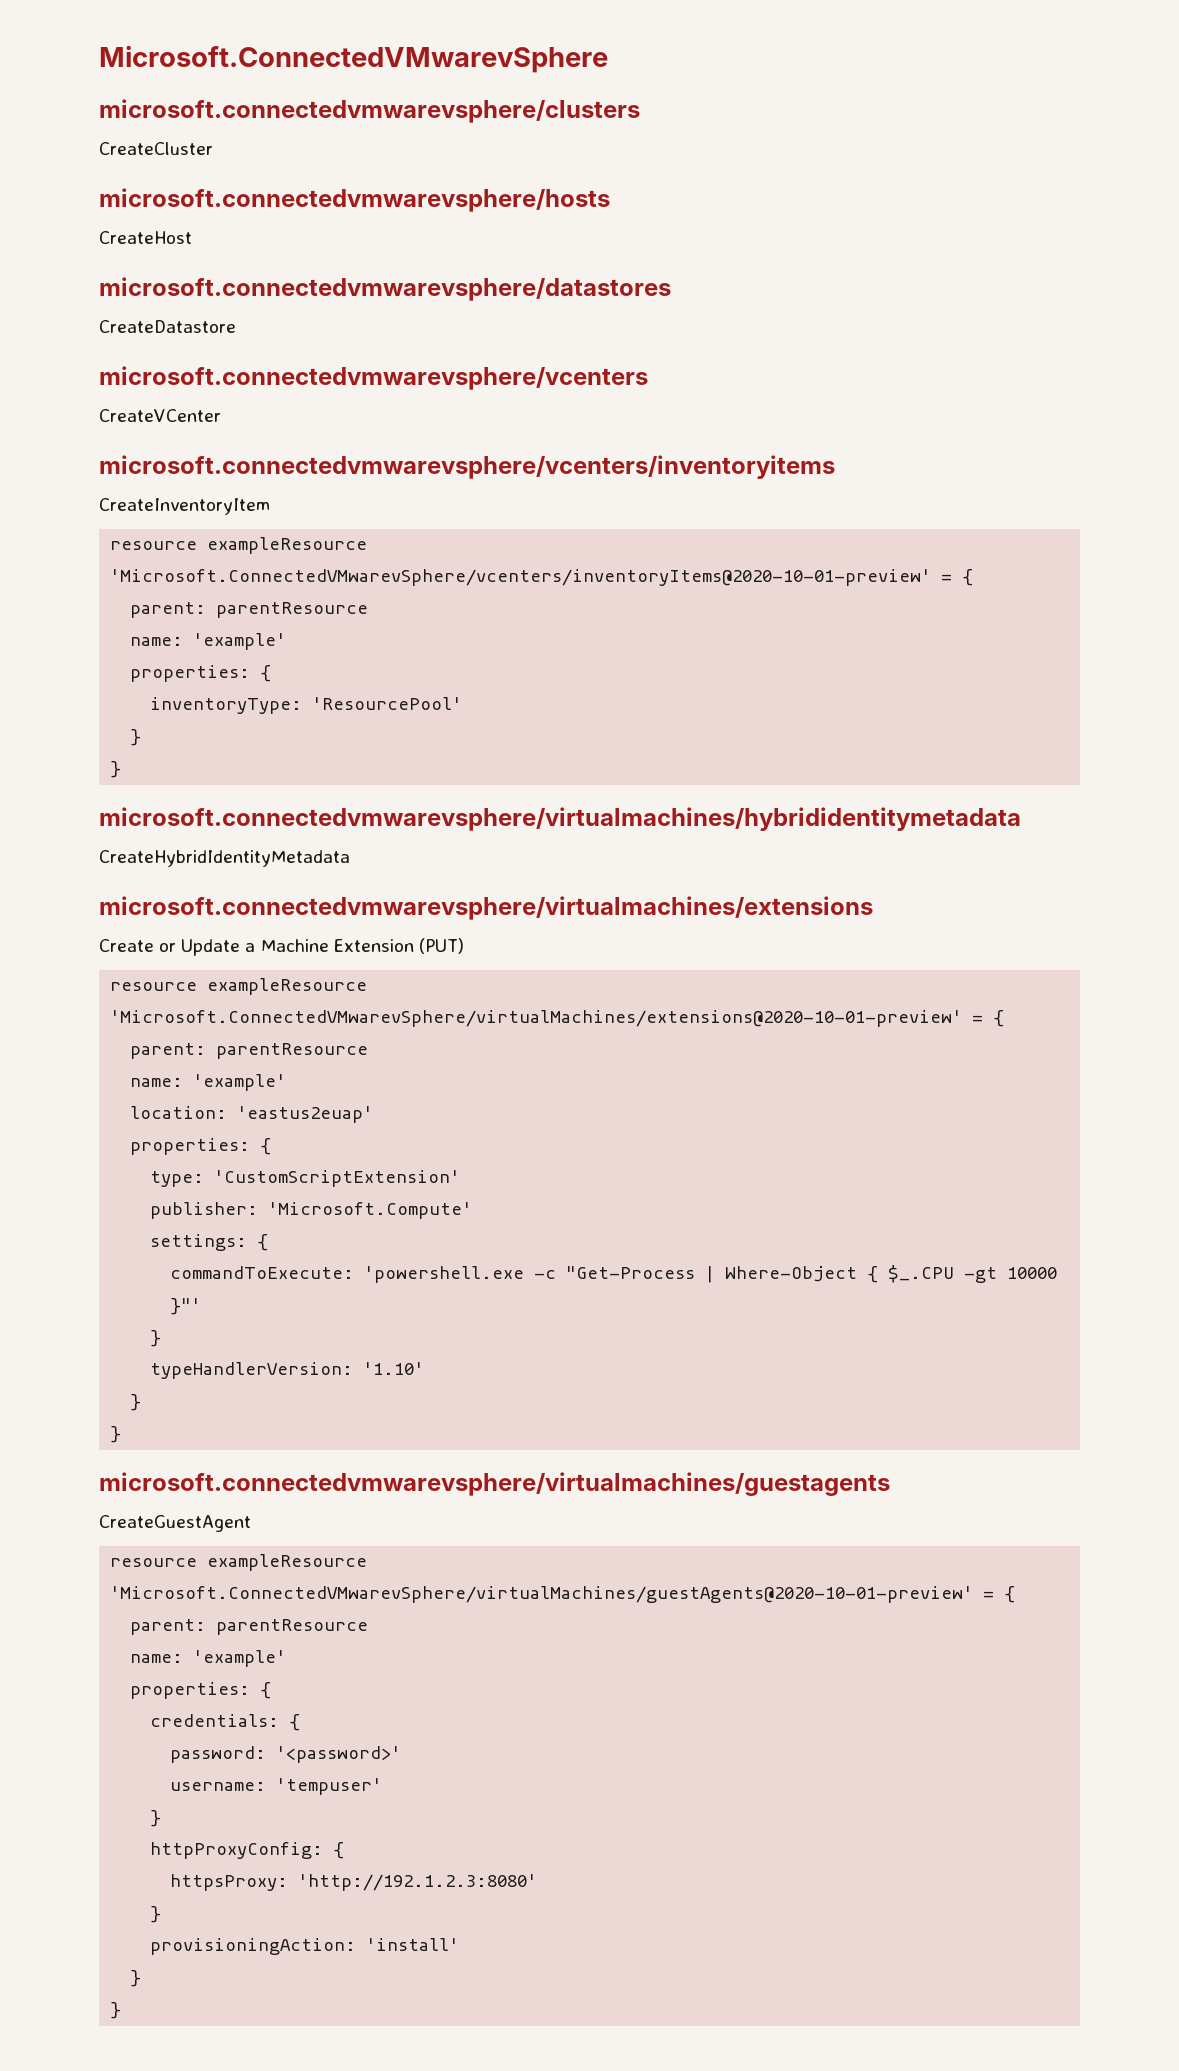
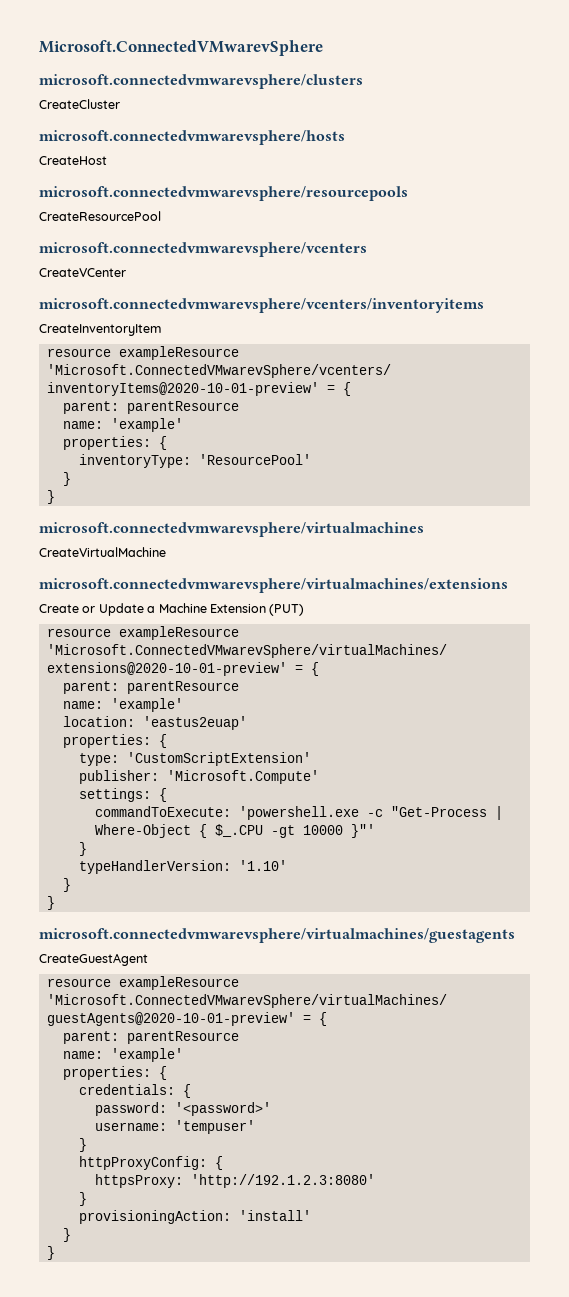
[99,277,671,301] [99,320,236,333] microsoft.connectedvmwarevsphere/datastores // CreateDatastore -> [39,186,408,201] [39,211,161,221] microsoft.connectedvmwarevsphere/resourcepools // CreateResourcePool
[99,807,1021,831] [99,850,350,867] microsoft.connectedvmwarevsphere/virtualmachines/hybrididentitymetadata // CreateHybridIdentityMetadata -> [39,522,424,537] [39,547,166,557] microsoft.connectedvmwarevsphere/virtualmachines // CreateVirtualMachine

